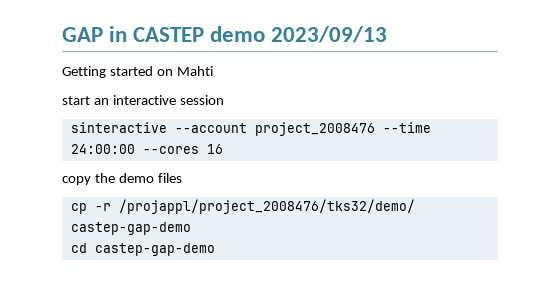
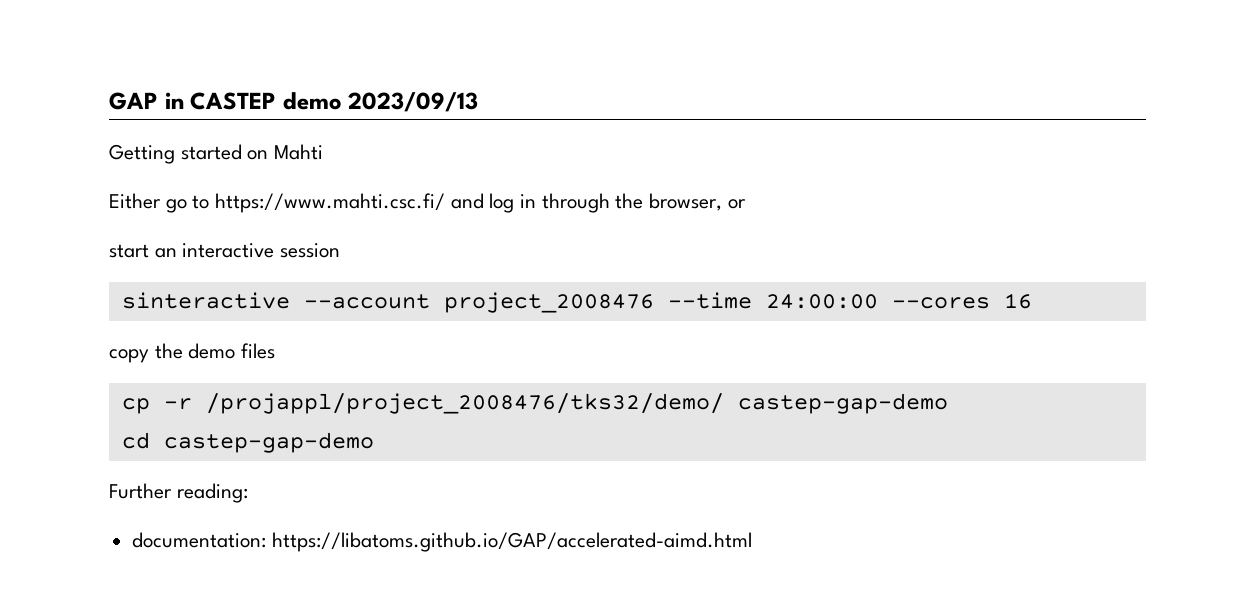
(213, 71) none -> [109,193,746,213] // Either go to https://www.mahti.csc.fi/ and log in through the browser, or
(215, 249) none -> [109,483,248,503] [132,532,752,552] // Further reading: // documentation: https://libatoms.github.io/GAP/accelerated-aimd.html

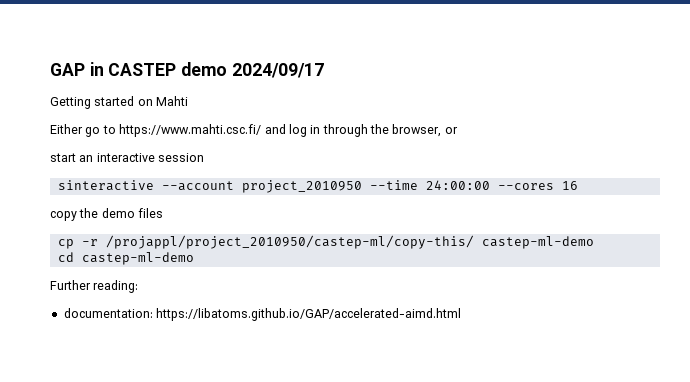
[348,92,479,112] 2023/09/13 -> [231,63,324,78] 2024/09/17
[443,292,654,313] project_2008476 -> [241,180,362,193] project_2010950
[205,393,948,414] /projappl/project_2008476/tks32/demo/ castep-gap-demo -> [105,235,594,249] /projappl/project_2010950/castep-ml/copy-this/ castep-ml-demo
[163,432,374,453] castep-gap-demo -> [81,252,194,265] castep-ml-demo

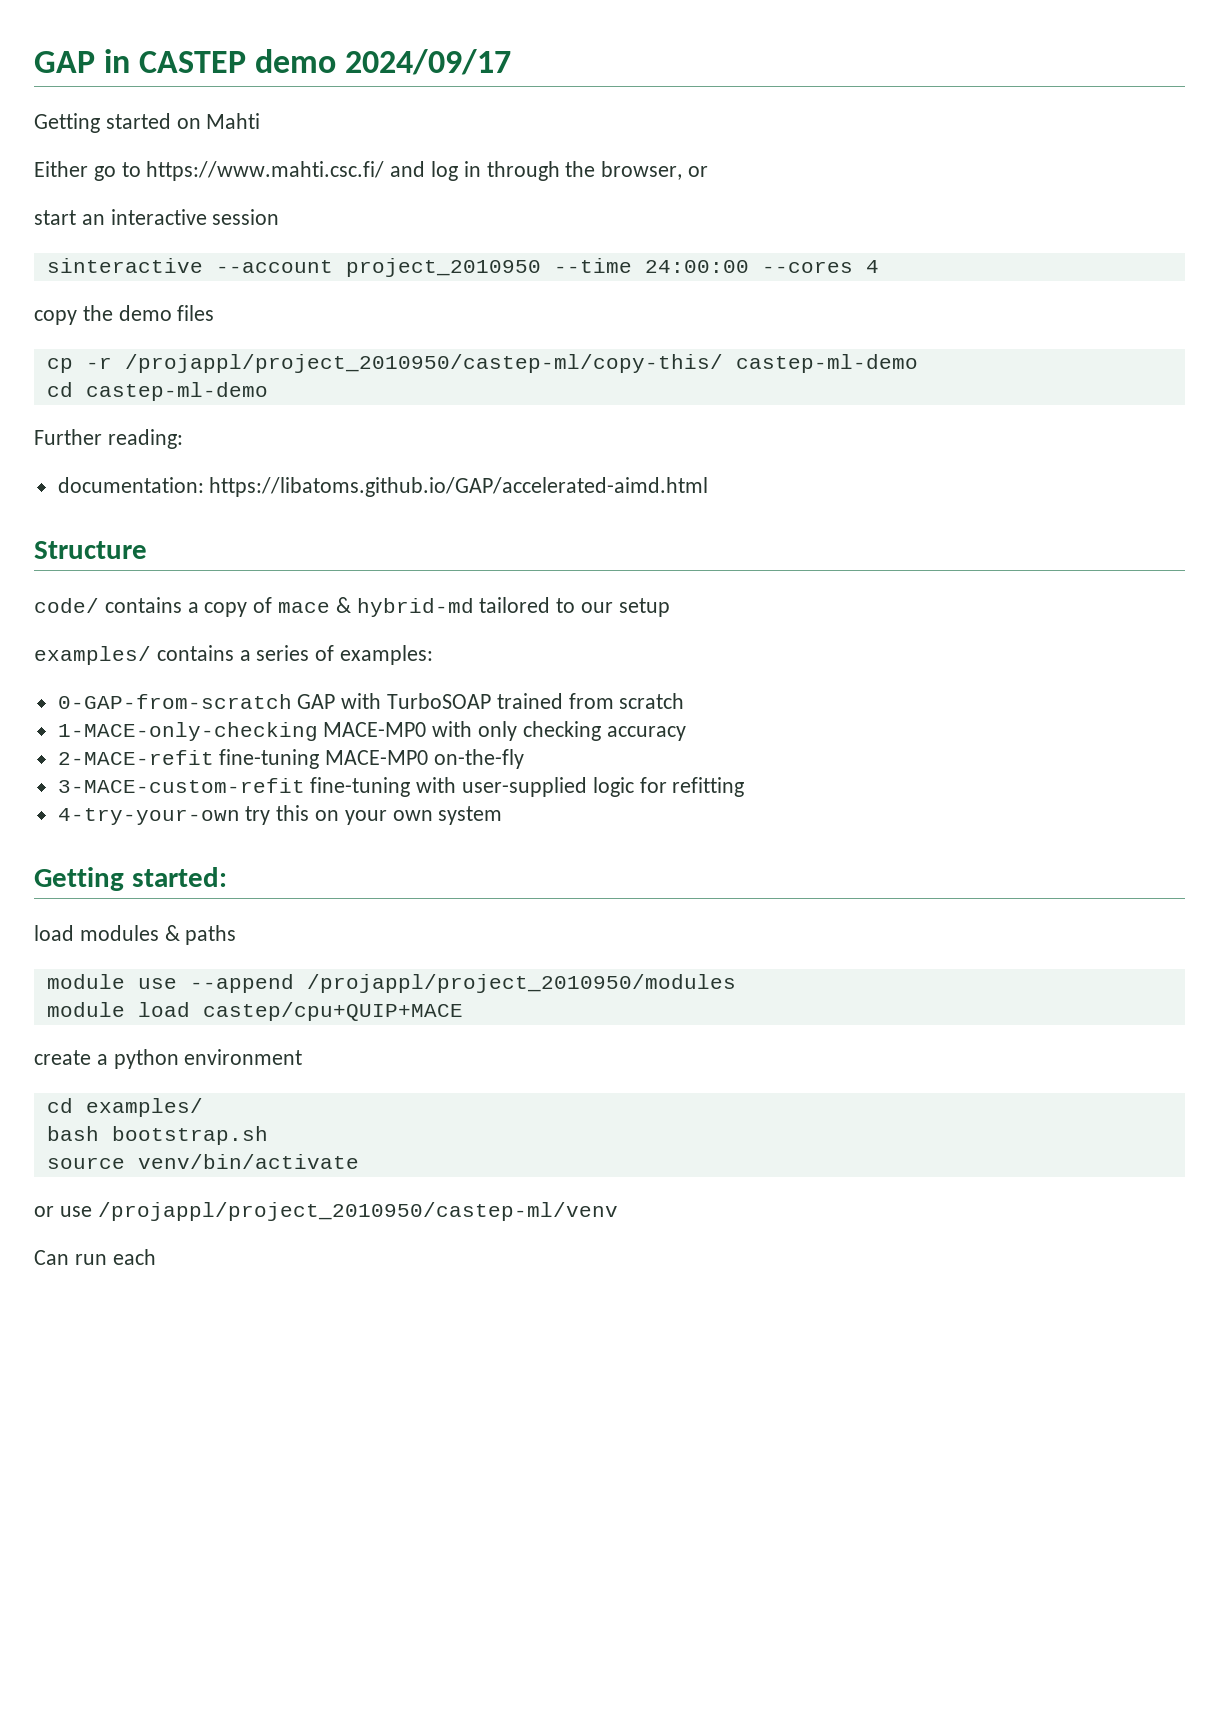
[561,181,578,190] 16 -> [865,260,879,273] 4
(462, 314) none -> [34,541,147,559] [34,597,670,617] [34,645,434,665] [57,693,685,709] [57,721,686,741] [57,749,525,769] [57,777,745,797] [57,805,503,825] [34,867,227,891] [34,925,237,945] [46,974,736,993] [46,1002,463,1021] [34,1049,303,1069] [46,1098,203,1117] [46,1126,268,1145] [46,1154,359,1169] [34,1202,618,1221] [34,1249,156,1265] // Structure // code/ contains a copy of mace & hybrid-md tailored to our setup // examples/ contains a series of examples: // 0-GAP-from-scratch GAP with TurboSOAP trained from scratch // 1-MACE-only-checking MACE-MP0 with only checking accuracy // 2-MACE-refit fine-tuning MACE-MP0 on-the-fly // 3-MACE-custom-refit fine-tuning with user-supplied logic for refitting // 4-try-your-own try this on your own system // Getting started: // load modules & paths // module use --append /projappl/project_2010950/modules // module load castep/cpu+QUIP+MACE // create a python environment // cd examples/ // bash bootstrap.sh // source venv/bin/activate // or use /projappl/project_2010950/castep-ml/venv // Can run each

